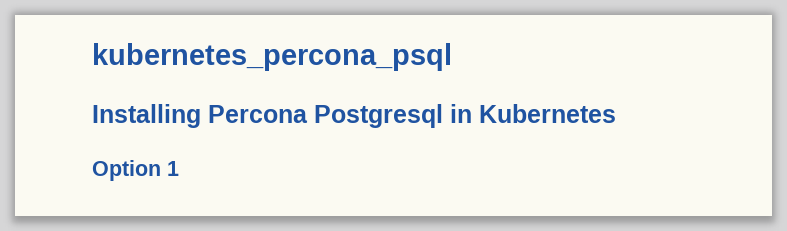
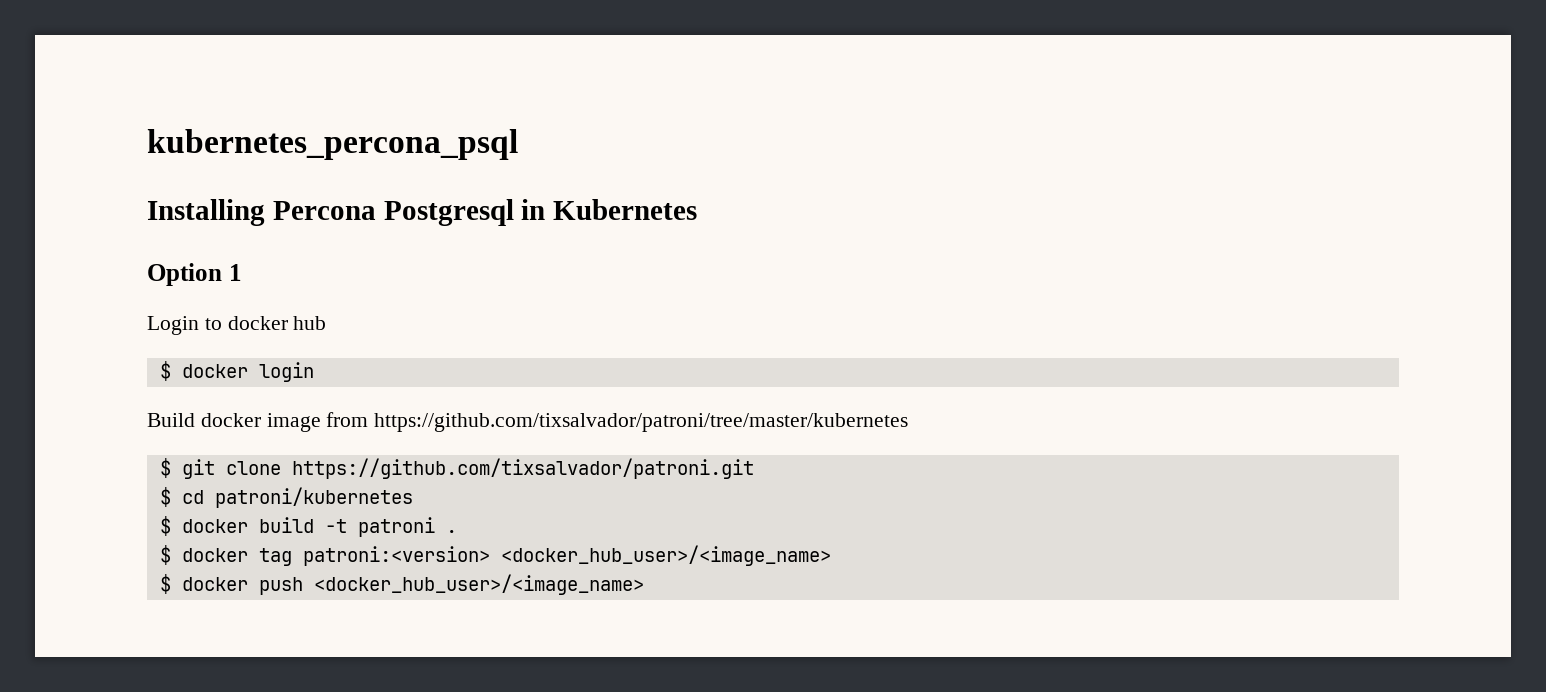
(179, 168) none -> [147,316,327,335] [159,361,314,382] [147,412,909,432] [159,458,754,479] [159,487,413,508] [159,516,457,537] [159,545,831,566] [159,574,644,595] // Login to docker hub // $ docker login // Build docker image from https://github.com/tixsalvador/patroni/tree/master/kubernetes // $ git clone https://github.com/tixsalvador/patroni.git // $ cd patroni/kubernetes // $ docker build -t patroni . // $ docker tag patroni:<version> <docker_hub_user>/<image_name> // $ docker push <docker_hub_user>/<image_name>

